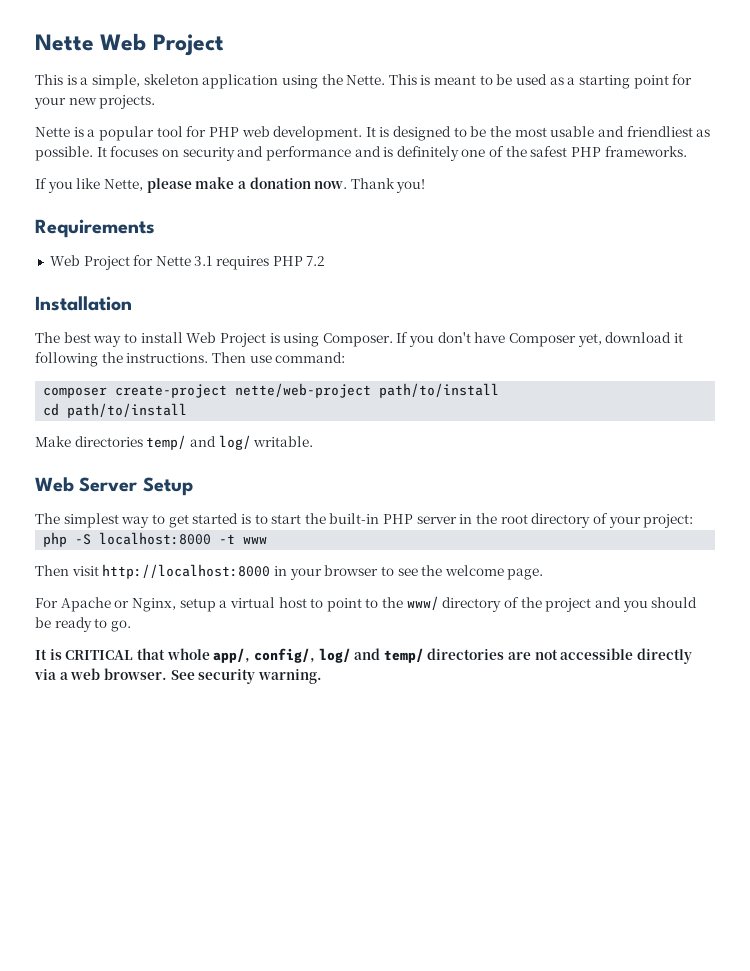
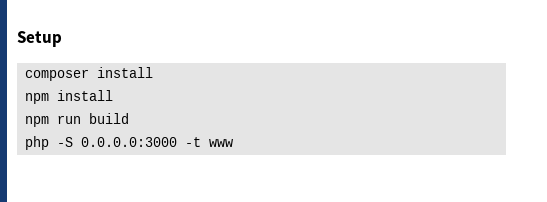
[35,33,224,56] [35,74,693,89] [34,95,156,109] [35,126,711,141] [35,146,687,161] [35,177,426,193] [35,219,155,238] [49,255,326,270] [35,296,132,311] [35,332,683,347] [35,352,346,367] [43,383,500,398] [43,403,188,418] [35,435,314,450] [35,477,193,496] [35,513,694,528] Nette Web Project // This is a simple, skeleton application using the Nette. This is meant to be used as a starting point for your new projects. // Nette is a popular tool for PHP web development. It is designed to be the most usable and friendliest as possible. It focuses on security and performance and is definitely one of the safest PHP frameworks. // If you like Nette, please make a donation now. Thank you! // Requirements // Web Project for Nette 3.1 requires PHP 7.2 // Installation // The best way to install Web Project is using Composer. If you don't have Composer yet, download it following the instructions. Then use command: // composer create-project nette/web-project path/to/install // cd path/to/install // Make directories temp/ and log/ writable. // Web Server Setup // The simplest way to get started is to start the built-in PHP server in the root directory of your project: -> [17,31,62,47] [24,67,153,81] [24,90,113,104] [24,113,129,127] Setup // composer install // npm install // npm run build
[99,532,212,545] localhost:8000 -> [80,137,177,147] 0.0.0.0:3000
[35,564,544,580] [35,596,698,612] [35,617,131,632] [35,648,693,664] [34,668,322,684] // Then visit http://localhost:8000 in your browser to see the welcome page. // For Apache or Nginx, setup a virtual host to point to the www/ directory of the project and you should be ready to go. // It is CRITICAL that whole app/, config/, log/ and temp/ directories are not accessible directly via a web browser. See security warning. -> (233, 143) none

